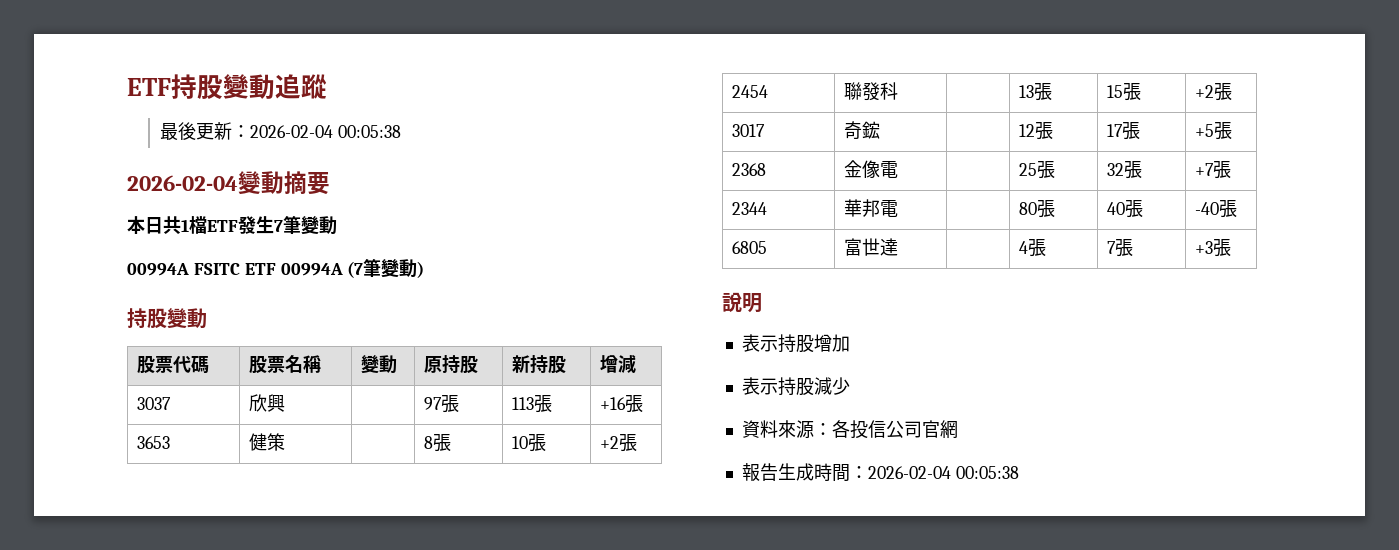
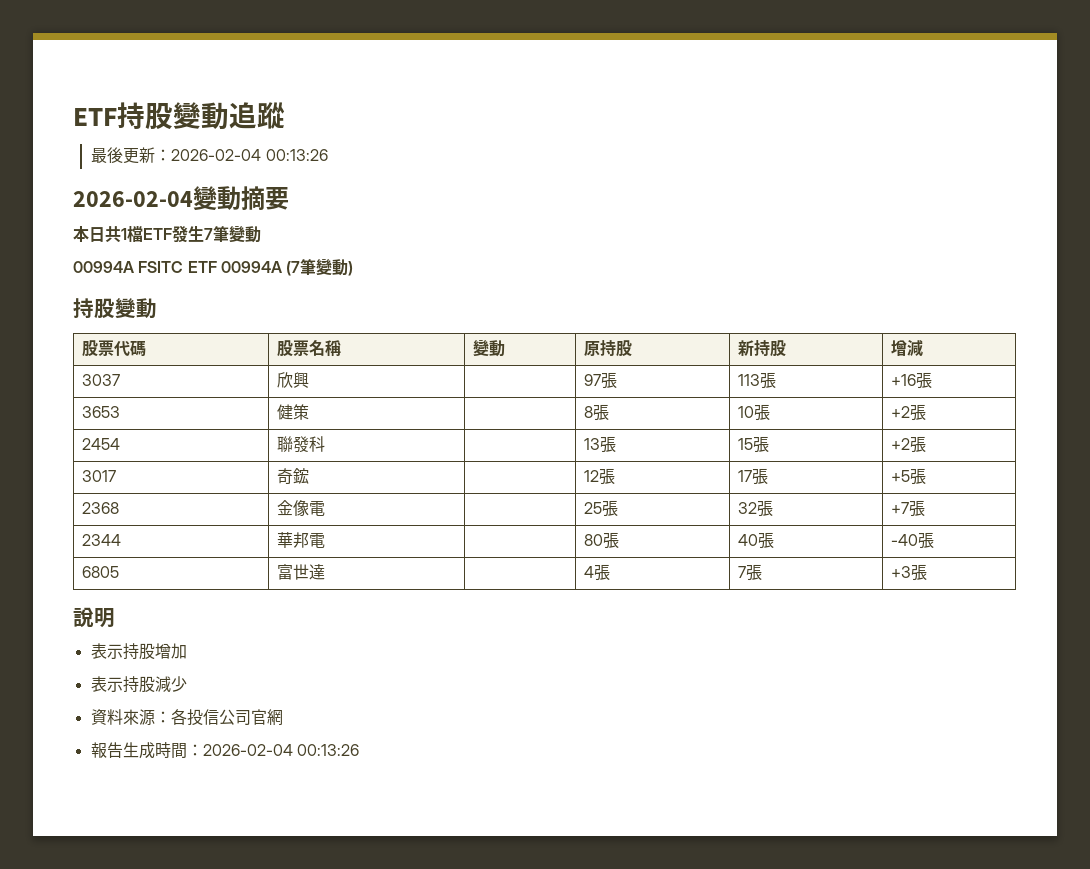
[337,125,401,138] 00:05:38 -> [265,149,328,161] 00:13:26
[955,466,1019,479] 00:05:38 -> [296,744,359,756] 00:13:26

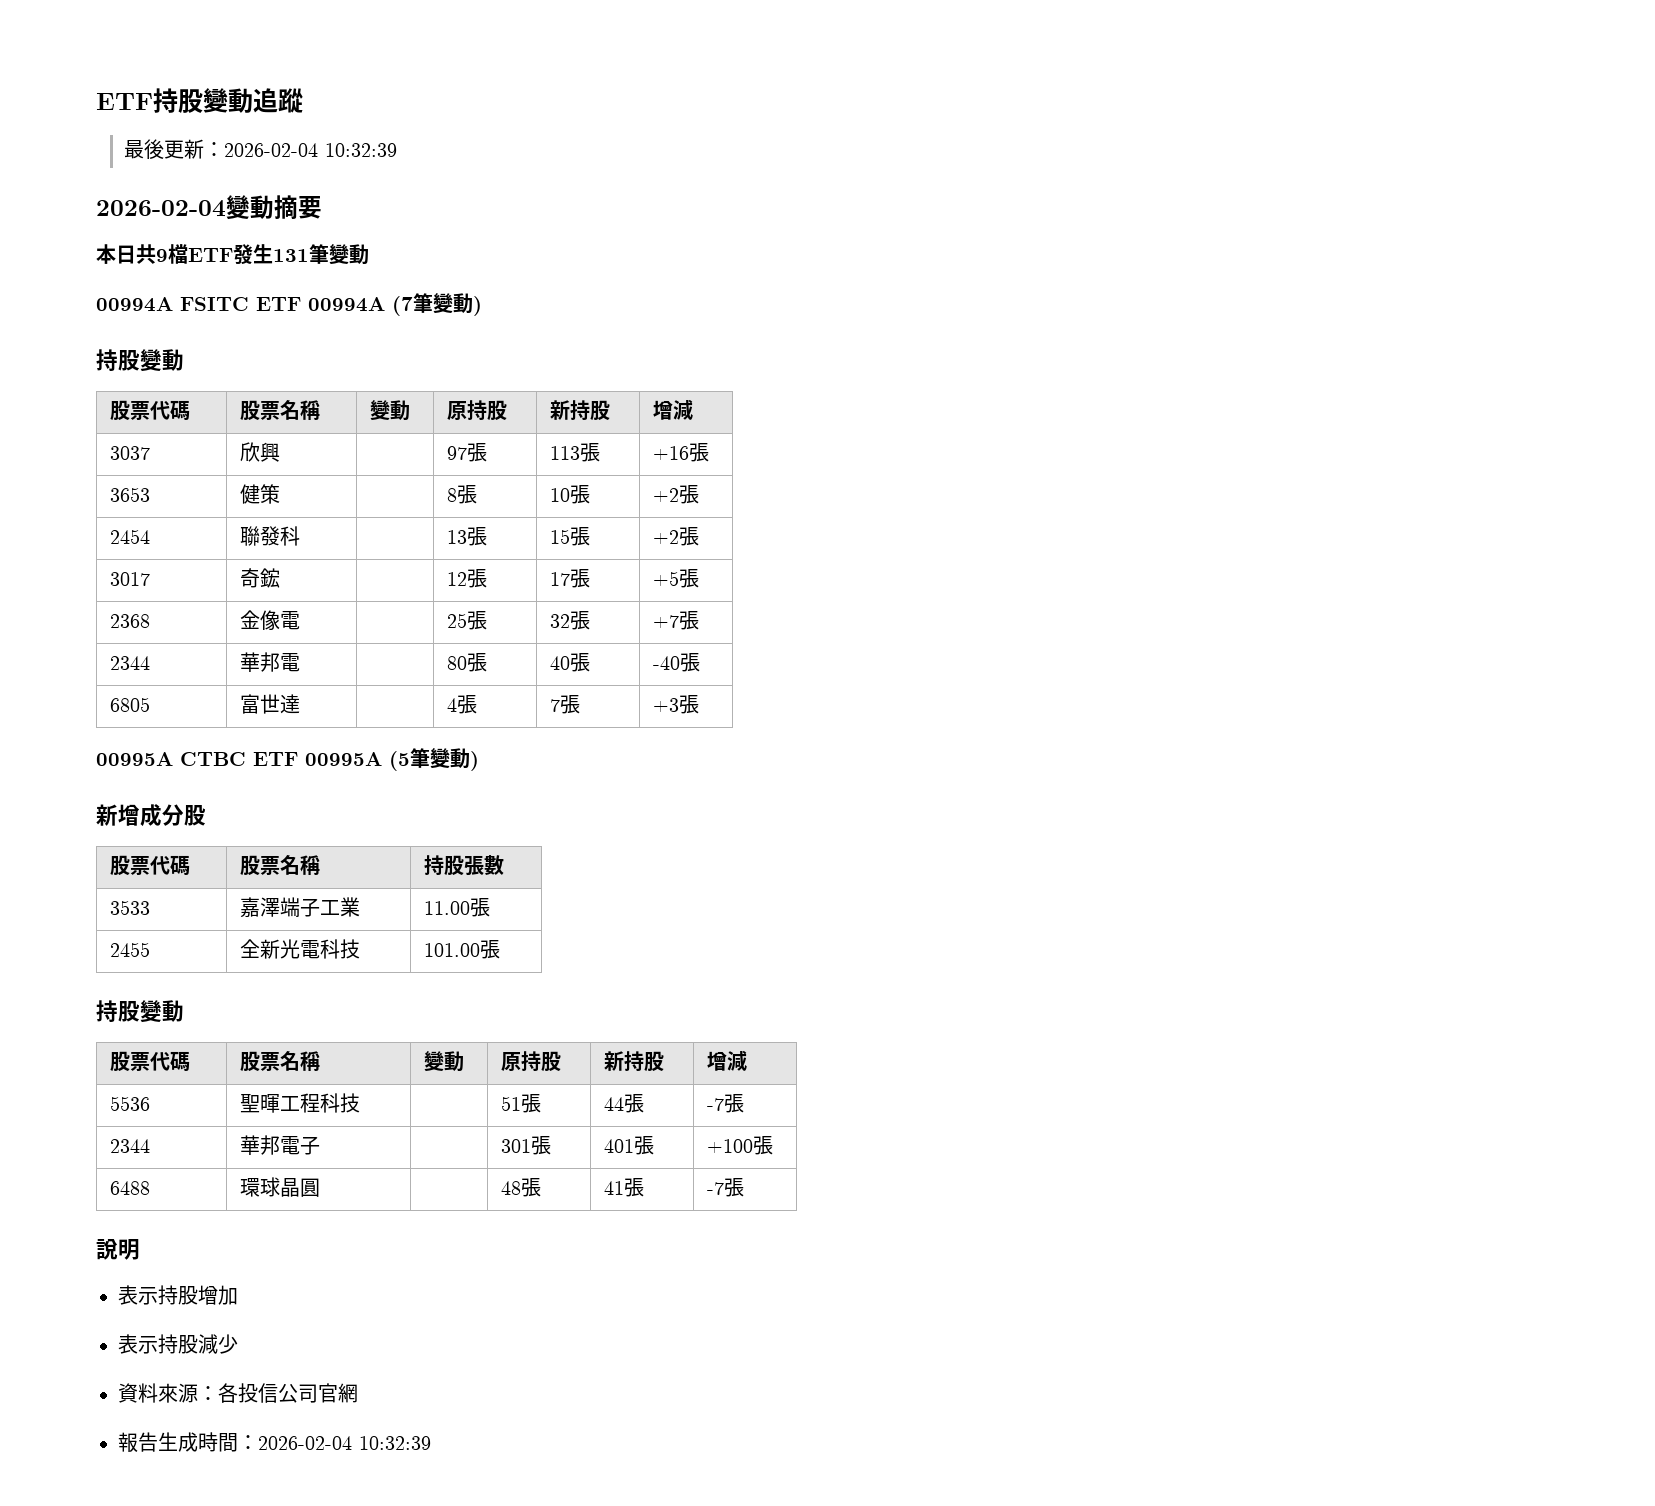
[265,149,328,161] 00:13:26 -> [324,143,397,157] 10:32:39
[121,228,127,240] 1 -> [156,249,168,262] 9
[204,228,213,240] 7 -> [273,249,309,262] 131
(928, 572) none -> [96,748,479,771] [96,804,206,827] [110,855,191,876] [240,855,321,876] [424,855,505,876] [110,900,151,915] [240,897,361,918] [424,898,491,917] [110,942,151,957] [240,939,361,959] [424,940,501,959] [96,1000,184,1023] [110,1051,191,1072] [240,1051,321,1072] [424,1051,465,1072] [501,1051,562,1072] [604,1051,665,1072] [707,1050,748,1071] [110,1096,151,1111] [240,1093,361,1113] [501,1094,542,1113] [604,1094,645,1113] [707,1094,745,1113] [110,1139,151,1153] [240,1135,321,1155] [501,1136,552,1155] [604,1136,655,1155] [707,1136,774,1155] [110,1181,151,1195] [240,1177,321,1197] [501,1178,542,1197] [604,1178,645,1197] [707,1178,745,1197] // 00995A CTBC ETF 00995A (5筆變動) // 新增成分股 // 股票代碼 | 股票名稱 | 持股張數 // 3533 | 嘉澤端子工業 | 11.00張 // 2455 | 全新光電科技 | 101.00張 // 持股變動 // 股票代碼 | 股票名稱 | 變動 | 原持股 | 新持股 | 增減 // 5536 | 聖暉工程科技 | | 51張 | 44張 | -7張 // 2344 | 華邦電子 | | 301張 | 401張 | +100張 // 6488 | 環球晶圓 | | 48張 | 41張 | -7張
[296,744,359,756] 00:13:26 -> [359,1436,431,1450] 10:32:39

